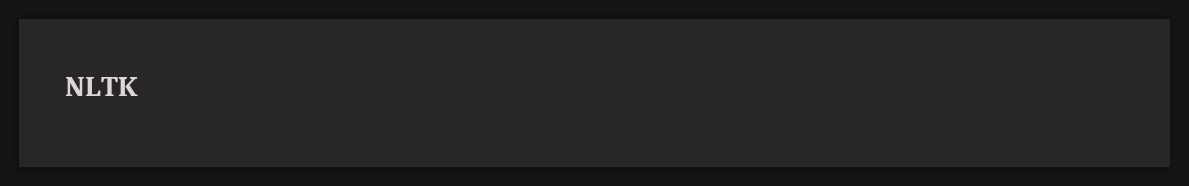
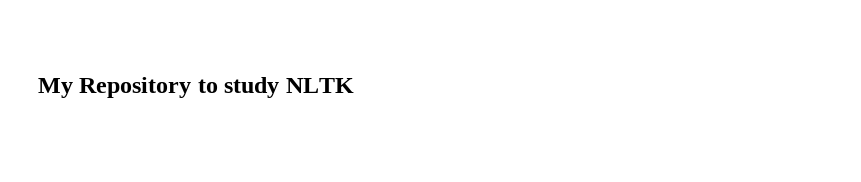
(65, 86) none -> [38,77,280,98] My Repository to study

